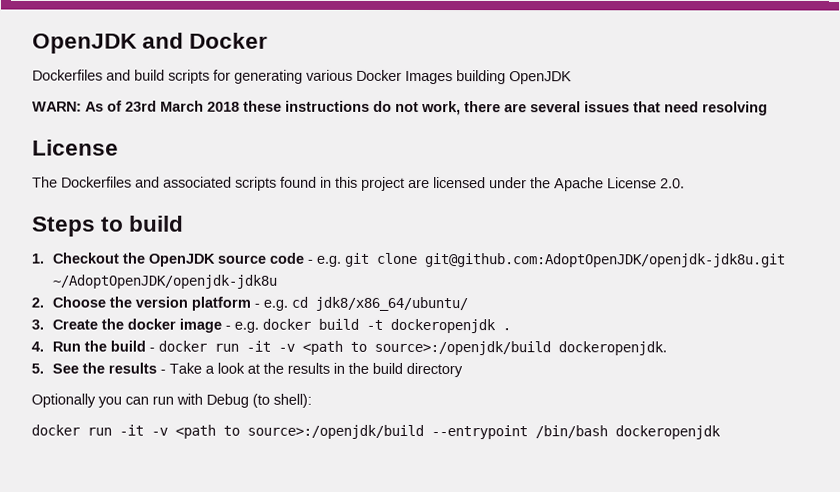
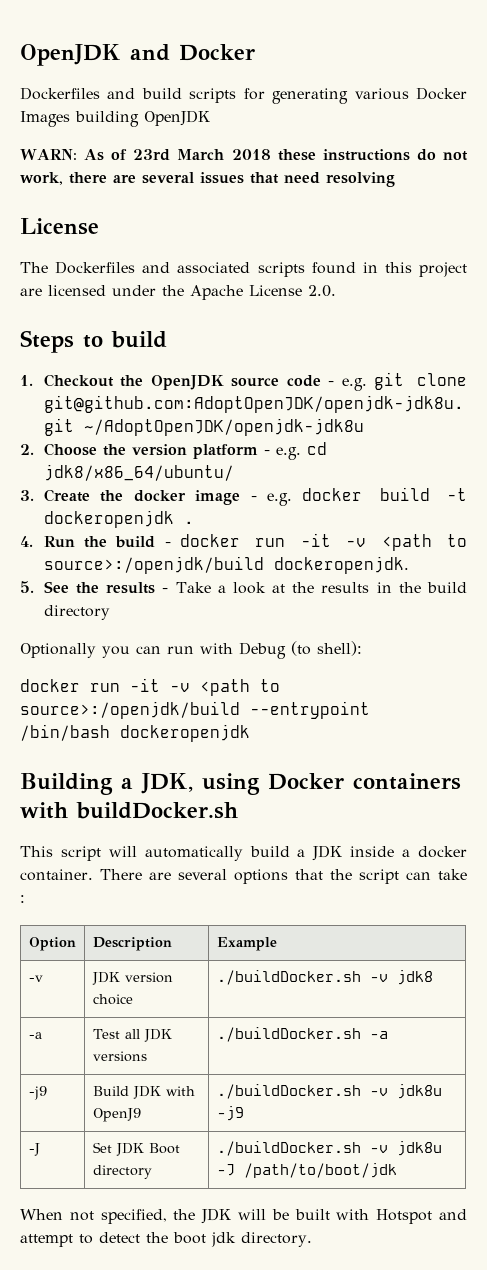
(721, 432) none -> [20,773,461,795] [20,802,238,819] [20,845,468,861] [20,869,467,884] [20,895,25,903] [28,937,76,951] [92,937,172,951] [216,937,277,951] [28,975,43,982] [91,972,173,985] [92,994,133,1005] [216,970,433,985] [28,1032,42,1039] [92,1029,173,1042] [92,1051,147,1062] [216,1027,388,1042] [28,1086,47,1100] [92,1086,195,1099] [92,1108,141,1122] [216,1084,442,1099] [216,1106,244,1121] [28,1143,40,1156] [92,1142,180,1156] [92,1165,152,1179] [216,1141,442,1156] [216,1163,397,1178] [20,1208,468,1224] [20,1232,312,1247] // Building a JDK, using Docker containers with buildDocker.sh // This script will automatically build a JDK inside a docker container. There are several options that the script can take : // Option | Description | Example // -v | JDK version choice | ./buildDocker.sh -v jdk8 // -a | Test all JDK versions | ./buildDocker.sh -a // -j9 | Build JDK with OpenJ9 | ./buildDocker.sh -v jdk8u -j9 // -J | Set JDK Boot directory | ./buildDocker.sh -v jdk8u -J /path/to/boot/jdk // When not specified, the JDK will be built with Hotspot and attempt to detect the boot jdk directory.

